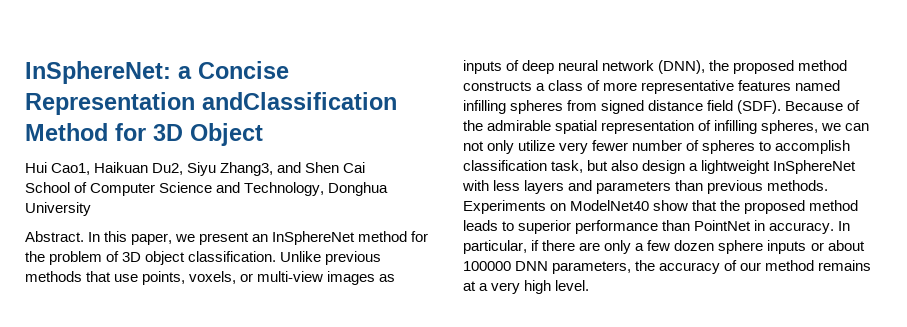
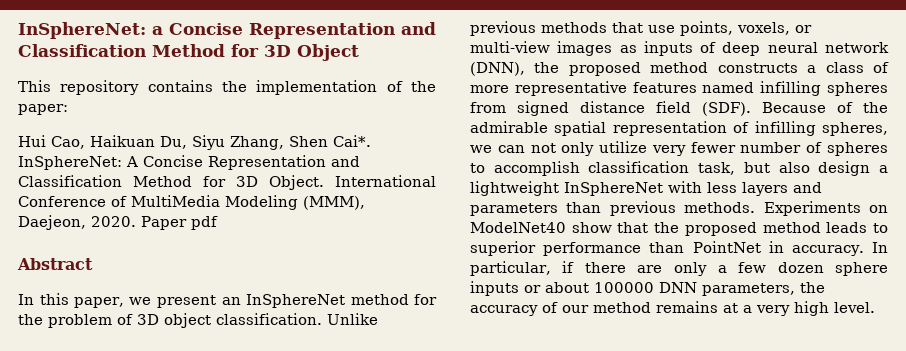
[202,92,397,110] andClassification -> [401,22,436,35] [18,44,146,57] and Classification
[25,162,366,176] [25,182,389,196] [25,202,91,216] [25,231,84,242] Hui Cao1, Haikuan Du2, Siyu Zhang3, and Shen Cai // School of Computer Science and Technology, Donghua University // Abstract. -> [18,80,436,95] [18,104,68,115] [18,135,371,150] [18,155,360,170] [18,175,436,190] [18,195,365,210] [18,215,218,230] [17,258,93,270] This repository contains the implementation of the paper: // Hui Cao, Haikuan Du, Siyu Zhang, Shen Cai*. InSphereNet: A Concise Representation and Classification Method for 3D Object. International Conference of MultiMedia Modeling (MMM), Daejeon, 2020. Paper pdf // Abstract //

